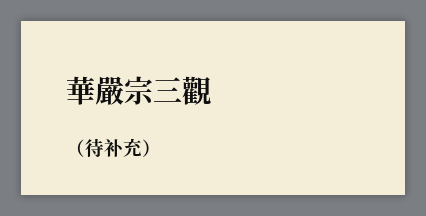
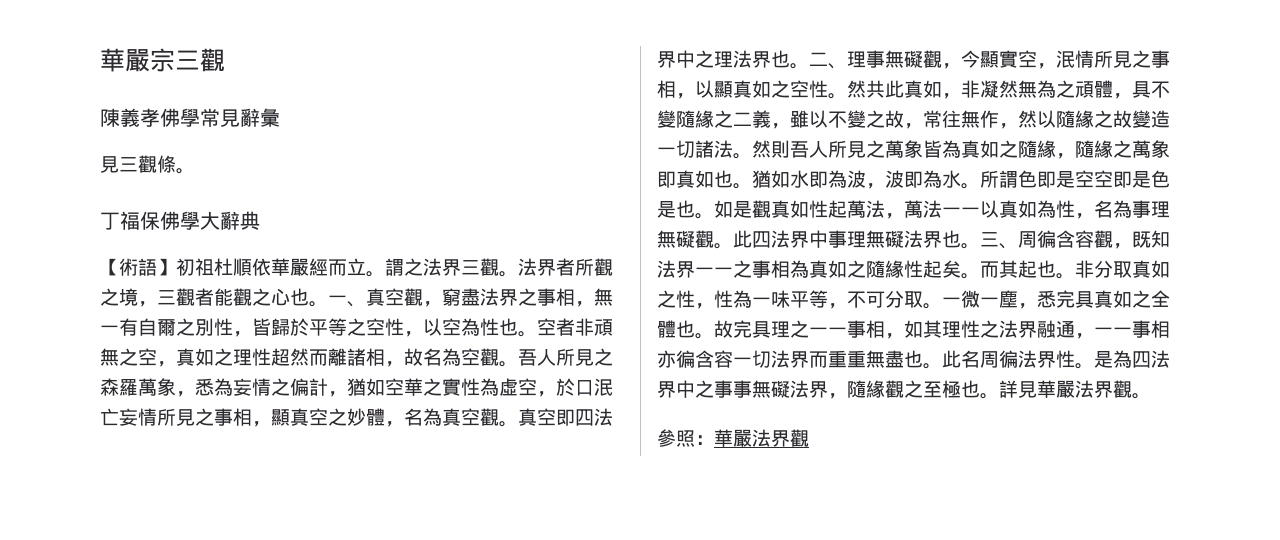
[66,138,161,157] （待补充） -> [100,108,280,127] [100,155,195,174] [100,211,260,230] [100,258,613,277] [100,288,613,307] [100,318,613,337] [100,348,613,367] [100,378,613,397] [100,408,613,427] [657,50,1170,69] [657,80,1170,99] [657,110,1170,129] [657,140,1170,159] [657,170,1170,189] [657,200,1170,219] [657,230,1170,249] [657,260,1170,279] [657,290,1170,309] [657,320,1170,339] [657,350,1170,369] [657,380,1151,399] [657,429,809,447] 陳義孝佛學常見辭彙 // 見三觀條。 // 丁福保佛學大辭典 // 【術語】初祖杜順依華嚴經而立。謂之法界三觀。法界者所觀之境，三觀者能觀之心也。一、真空觀，窮盡法界之事相，無一有自爾之別性，皆歸於平等之空性，以空為性也。空者非頑無之空，真如之理性超然而離諸相，故名為空觀。吾人所見之森羅萬象，悉為妄情之偏計，猶如空華之實性為虛空，於口泯亡妄情所見之事相，顯真空之妙體，名為真空觀。真空即四法界中之理法界也。二、理事無礙觀，今顯實空，泯情所見之事相，以顯真如之空性。然共此真如，非凝然無為之頑體，具不變隨緣之二義，雖以不變之故，常往無作，然以隨緣之故變造一切諸法。然則吾人所見之萬象皆為真如之隨緣，隨緣之萬象即真如也。猶如水即為波，波即為水。所謂色即是空空即是色是也。如是觀真如性起萬法，萬法一一以真如為性，名為事理無礙觀。此四法界中事理無礙法界也。三、周徧含容觀，既知法界一一之事相為真如之隨緣性起矣。而其起也。非分取真如之性，性為一味平等，不可分取。一微一塵，悉完具真如之全體也。故完具理之一一事相，如其理性之法界融通，一一事相亦徧含容一切法界而重重無盡也。此名周徧法界性。是為四法界中之事事無礙法界，隨緣觀之至極也。詳見華嚴法界觀。 // 參照：華嚴法界觀

